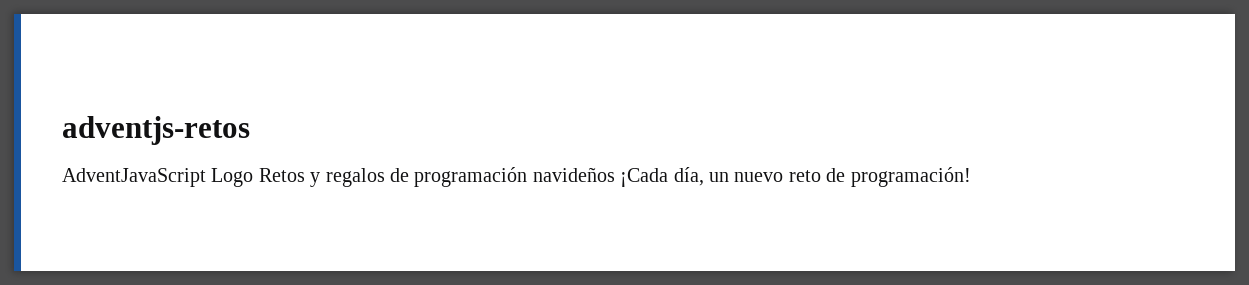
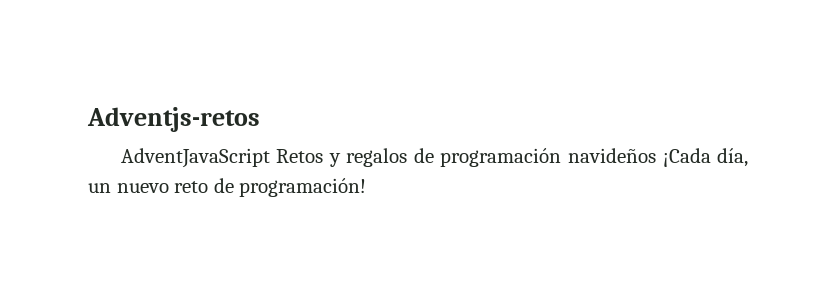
[62,116,250,145] adventjs-retos -> [87,107,260,132] Adventjs-retos
[211,168,254,187] Logo -> (270, 158) none

